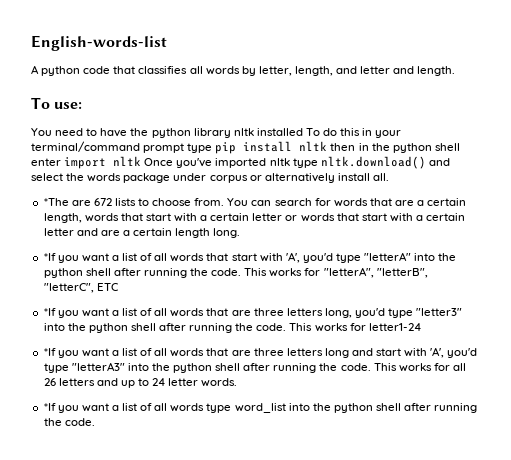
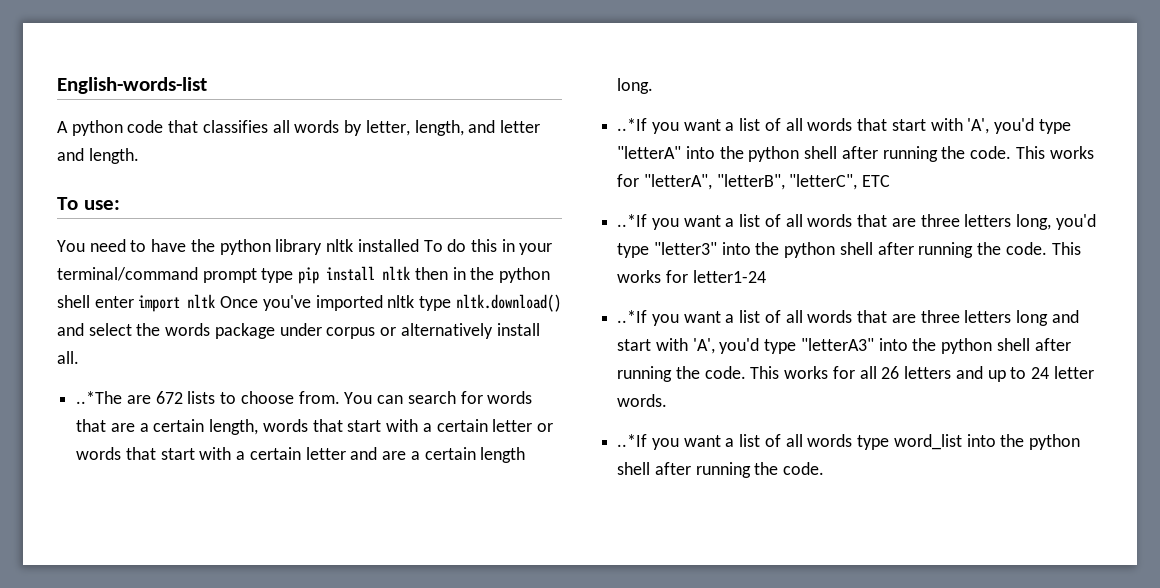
[43,198,69,206] *The -> [76,391,123,404] ..*The
[43,253,56,261] *If -> [617,118,648,131] ..*If
[43,308,56,316] *If -> [617,214,648,227] ..*If
[43,348,56,356] *If -> [617,310,648,323] ..*If
[43,403,56,411] *If -> [617,434,648,447] ..*If

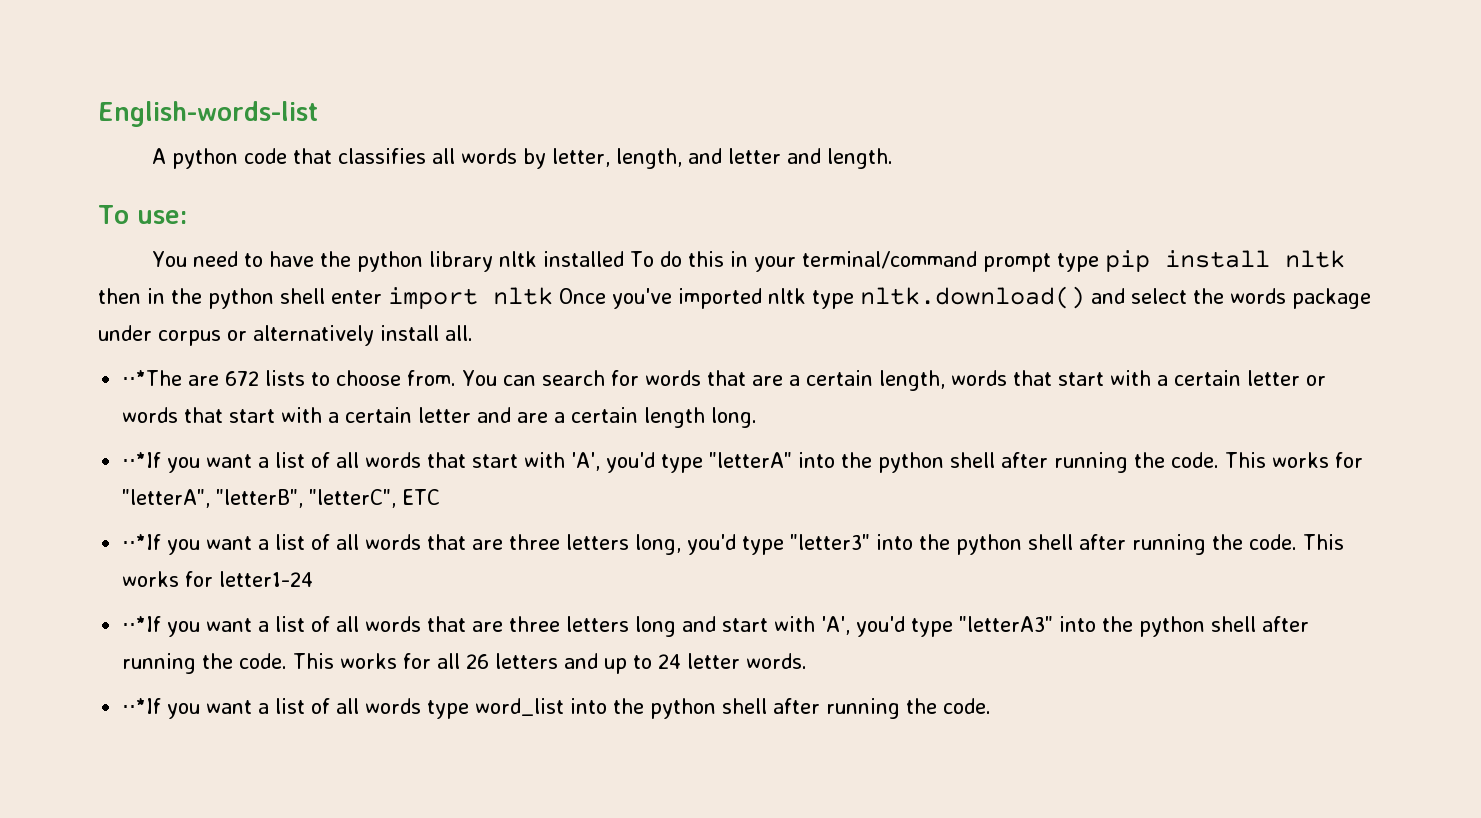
[76,391,123,404] ..*The -> [122,370,183,386] ⋅⋅*The
[617,118,648,131] ..*If -> [122,452,162,468] ⋅⋅*If
[617,214,648,227] ..*If -> [122,534,162,550] ⋅⋅*If
[617,310,648,323] ..*If -> [122,616,162,632] ⋅⋅*If
[617,434,648,447] ..*If -> [122,698,162,714] ⋅⋅*If

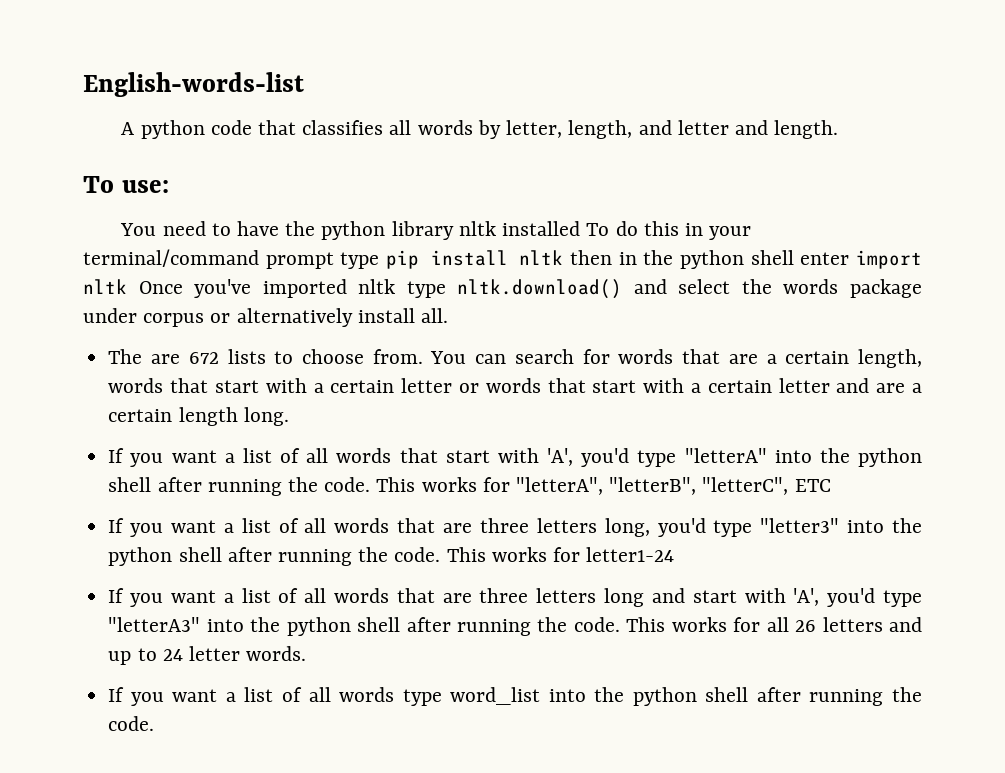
[122,370,183,386] ⋅⋅*The -> [108,349,143,364] The
[122,452,162,468] ⋅⋅*If -> [108,448,125,463] If
[122,534,162,550] ⋅⋅*If -> [108,518,125,533] If
[122,616,162,632] ⋅⋅*If -> [108,588,125,603] If
[122,698,162,714] ⋅⋅*If -> [108,687,125,702] If

